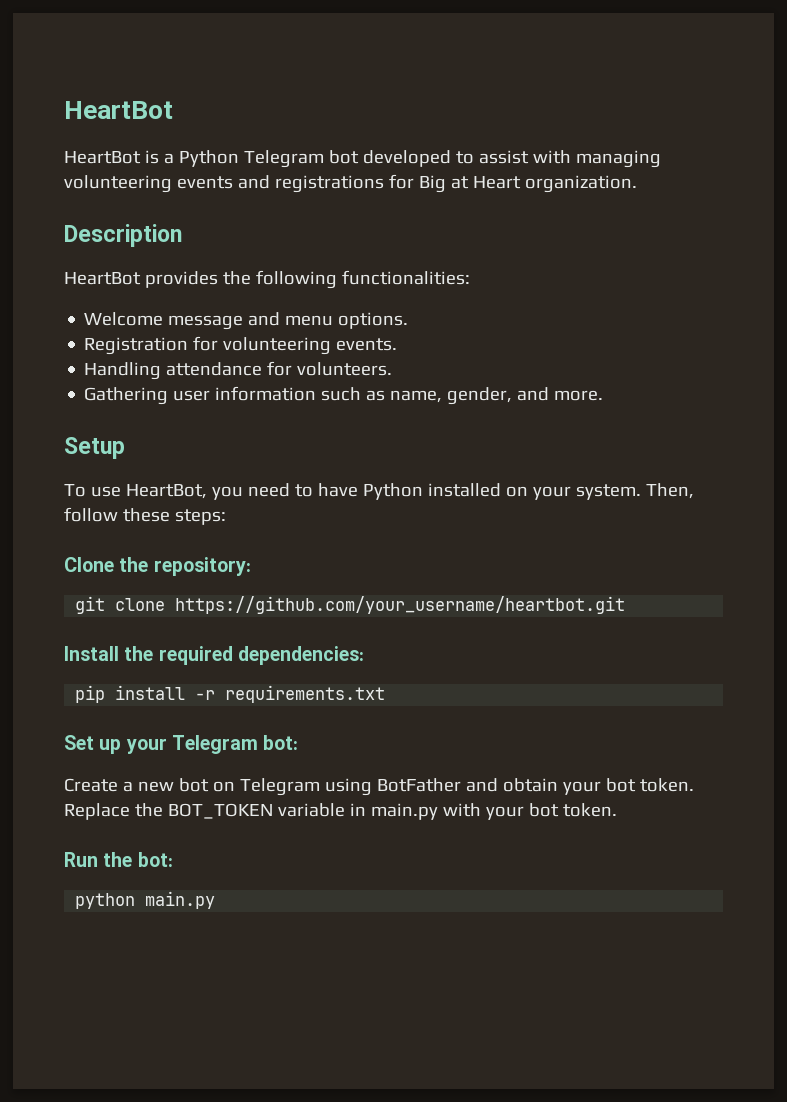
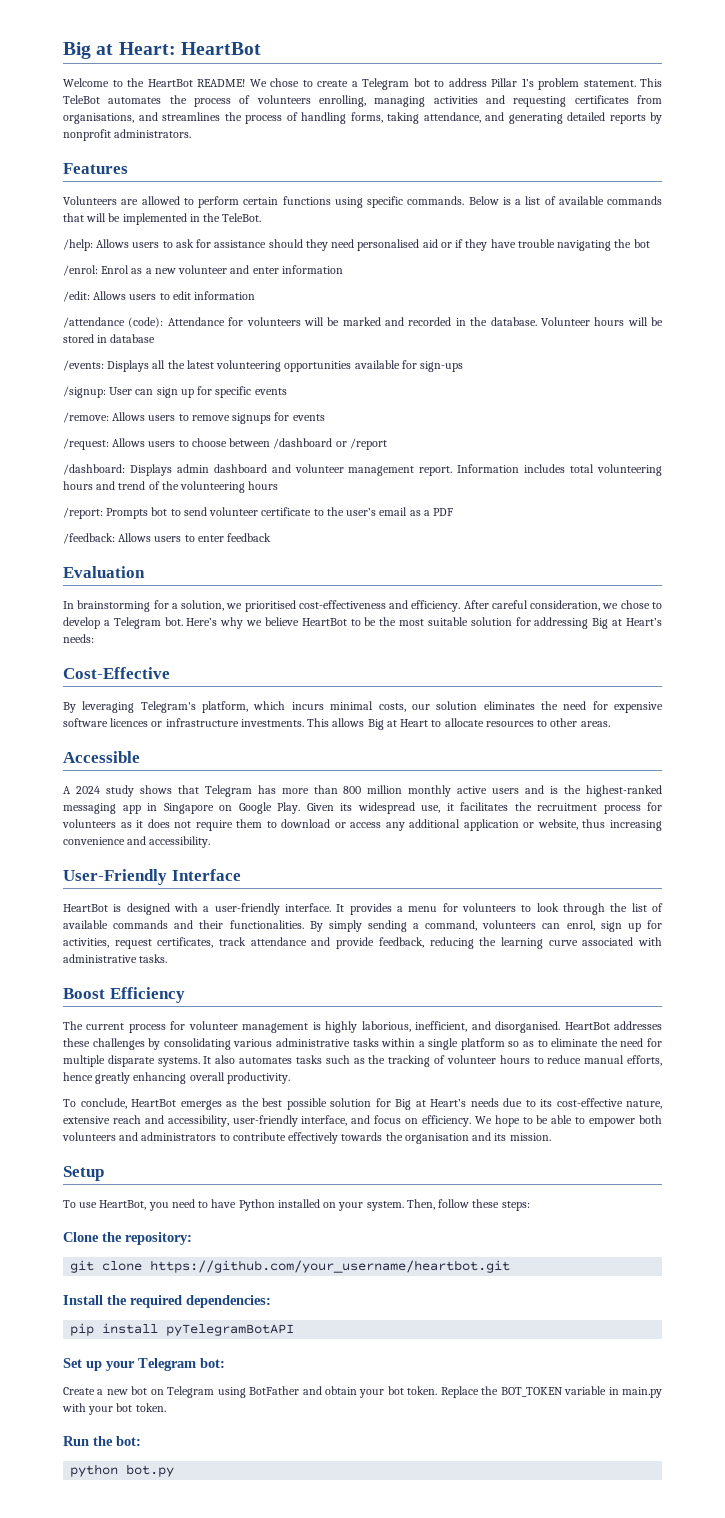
[64,101,173,119] [64,150,661,168] [64,174,637,193] [64,224,182,247] [64,270,470,289] [84,312,409,330] [84,336,398,355] [84,361,393,380] [84,386,604,405] HeartBot // HeartBot is a Python Telegram bot developed to assist with managing volunteering events and registrations for Big at Heart organization. // Description // HeartBot provides the following functionalities: // Welcome message and menu options. // Registration for volunteering events. // Handling attendance for volunteers. // Gathering user information such as name, gender, and more. -> [63,42,261,59] [63,78,662,90] [63,95,662,107] [63,112,662,124] [63,129,192,141] [63,163,128,174] [63,196,662,208] [63,213,262,225] [63,239,650,251] [63,265,343,276] [63,291,256,302] [63,317,663,328] [63,334,156,343] [63,360,464,372] [63,386,287,398] [63,412,325,424] [63,438,387,450] [63,464,663,476] [63,481,279,493] [63,507,454,519] [63,533,272,544] [63,566,145,578] [63,600,662,612] [63,617,663,629] [63,634,94,643] [63,667,170,679] [63,701,663,713] [63,718,610,730] [63,751,140,763] [63,785,662,797] [63,802,662,814] [62,819,662,831] [63,836,211,848] [63,869,241,885] [63,903,663,915] [63,920,662,932] [63,937,662,949] [63,954,168,963] [63,987,185,1003] [63,1021,662,1033] [63,1038,662,1050] [63,1055,662,1067] [63,1072,290,1084] [63,1098,662,1110] [63,1115,662,1127] [62,1132,551,1144] Big at Heart: HeartBot // Welcome to the HeartBot README! We chose to create a Telegram bot to address Pillar 1’s problem statement. This TeleBot automates the process of volunteers enrolling, managing activities and requesting certificates from organisations, and streamlines the process of handling forms, taking attendance, and generating detailed reports by nonprofit administrators. // Features // Volunteers are allowed to perform certain functions using specific commands. Below is a list of available commands that will be implemented in the TeleBot. // /help: Allows users to ask for assistance should they need personalised aid or if they have trouble navigating the bot // /enrol: Enrol as a new volunteer and enter information // /edit: Allows users to edit information // /attendance (code): Attendance for volunteers will be marked and recorded in the database. Volunteer hours will be stored in database // /events: Displays all the latest volunteering opportunities available for sign-ups // /signup: User can sign up for specific events // /remove: Allows users to remove signups for events // /request: Allows users to choose between /dashboard or /report // /dashboard: Displays admin dashboard and volunteer management report. Information includes total volunteering hours and trend of the volunteering hours // /report: Prompts bot to send volunteer certificate to the user’s email as a PDF // /feedback: Allows users to enter feedback // Evaluation // In brainstorming for a solution, we prioritised cost-effectiveness and efficiency. After careful consideration, we chose to develop a Telegram bot. Here’s why we believe HeartBot to be the most suitable solution for addressing Big at Heart’s needs: // Cost-Effective // By leveraging Telegram's platform, which incurs minimal costs, our solution eliminates the need for expensive software licences or infrastructure investments. This allows Big at Heart to allocate resources to other areas. // Accessible // A 2024 study shows that Telegram has more than 800 million monthly active users and is the highest-ranked messaging app in Singapore on Google Play. Given its widespread use, it facilitates the recruitment process for volunteers as it does not require them to download or access any additional application or website, thus increasing convenience and accessibility. // User-Friendly Interface // HeartBot is designed with a user-friendly interface. It provides a menu for volunteers to look through the list of available commands and their functionalities. By simply sending a command, volunteers can enrol, sign up for activities, request certificates, track attendance and provide feedback, reducing the learning curve associated with administrative tasks. // Boost Efficiency // The current process for volunteer management is highly laborious, inefficient, and disorganised. HeartBot addresses these challenges by consolidating various administrative tasks within a single platform so as to eliminate the need for multiple disparate systems. It also automates tasks such as the tracking of volunteer hours to reduce manual efforts, hence greatly enhancing overall productivity. // To conclude, HeartBot emerges as the best possible solution for Big at Heart’s needs due to its cost-effective nature, extensive reach and accessibility, user-friendly interface, and focus on efficiency. We hope to be able to empower both volunteers and administrators to contribute effectively towards the organisation and its mission.
[195,685,386,703] -r requirements.txt -> [166,1324,295,1336] pyTelegramBotAPI
[145,891,216,909] main.py -> [126,1464,175,1477] bot.py

